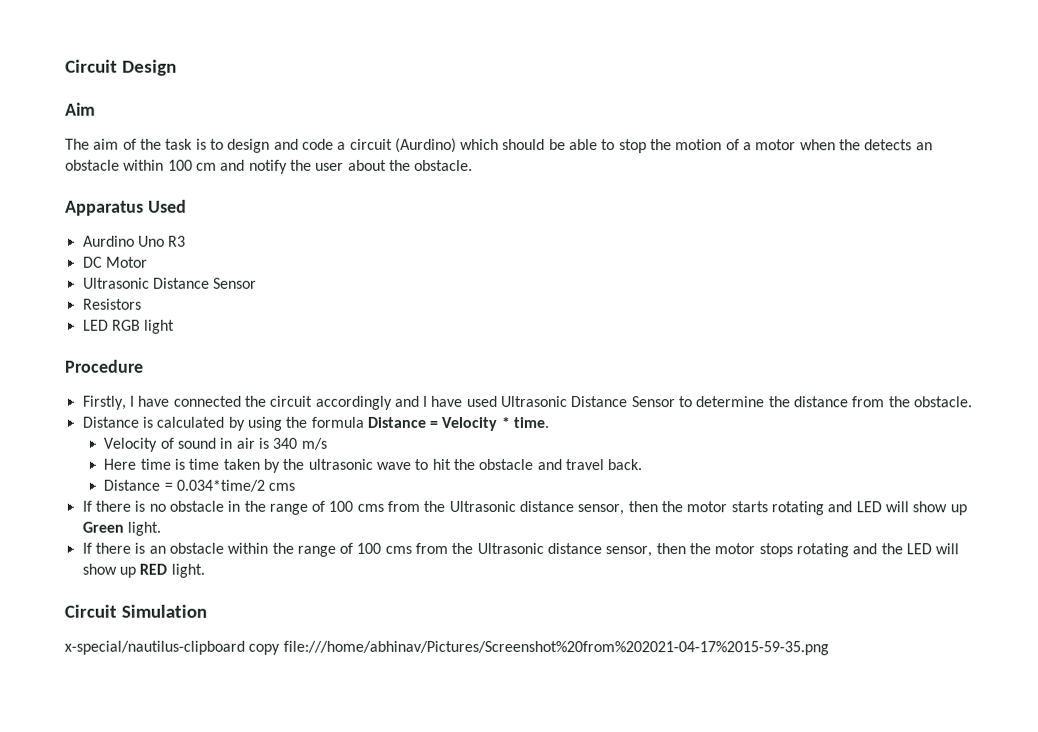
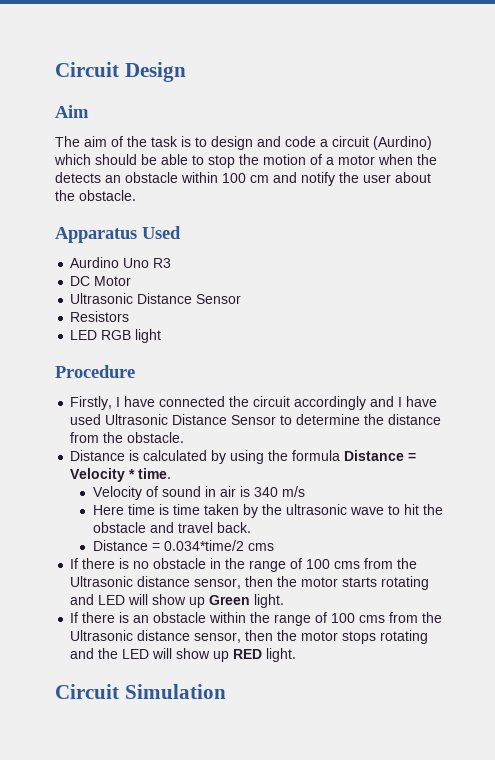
[64,640,829,656] // x-special/nautilus-clipboard copy file:///home/abhinav/Pictures/Screenshot%20from%202021-04-17%2015-59-35.png -> (226, 691) none

